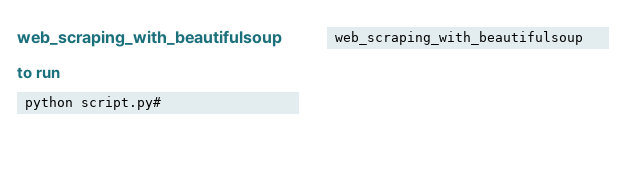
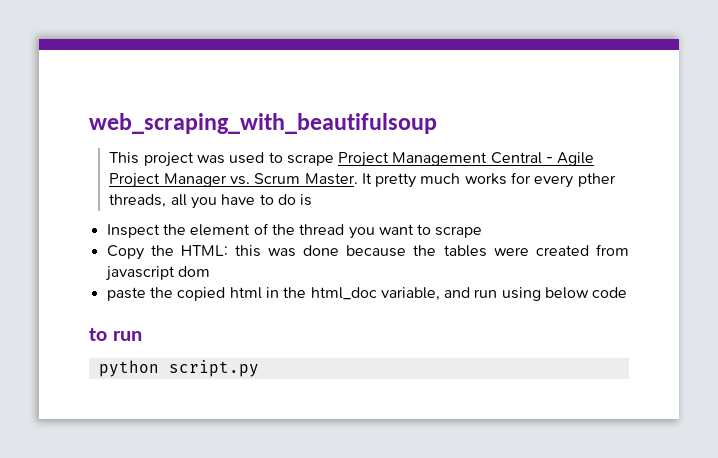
[17,30,282,47] web_scraping_with_beautifulsoup -> [89,113,437,134] [109,152,595,167] [109,172,616,188] [109,194,313,209] [106,223,483,239] [106,244,629,260] [104,266,210,281] [106,287,628,301] web_scraping_with_beautifulsoup // This project was used to scrape Project Management Central - Agile Project Manager vs. Scrum Master. It pretty much works for every pther threads, all you have to do is // Inspect the element of the thread you want to scrape // Copy the HTML: this was done because the tables were created from javascript dom // paste the copied html in the html_doc variable, and run using below code
[80,96,161,110] [334,31,583,45] script.py# web_scraping_with_beautifulsoup -> [168,360,259,377] script.py

